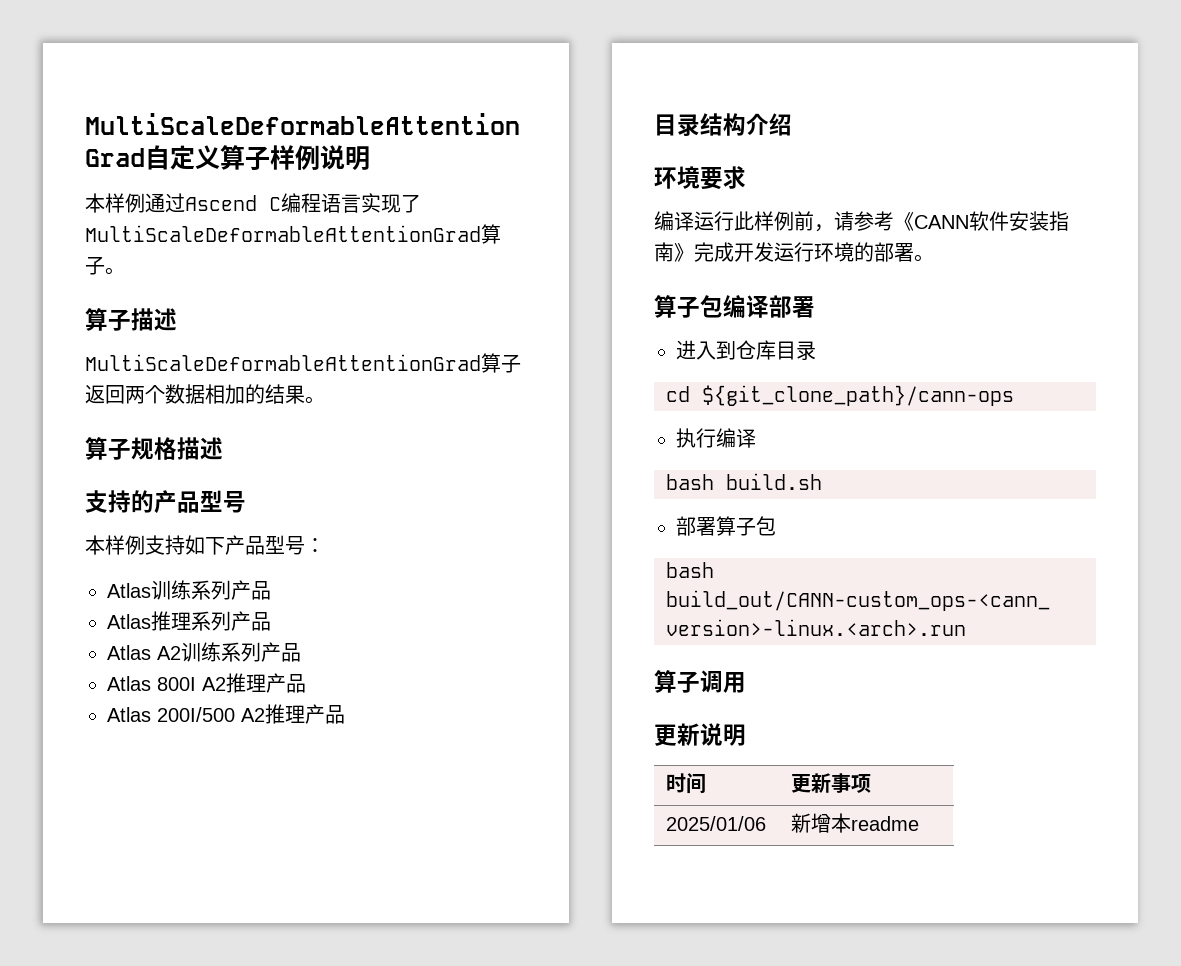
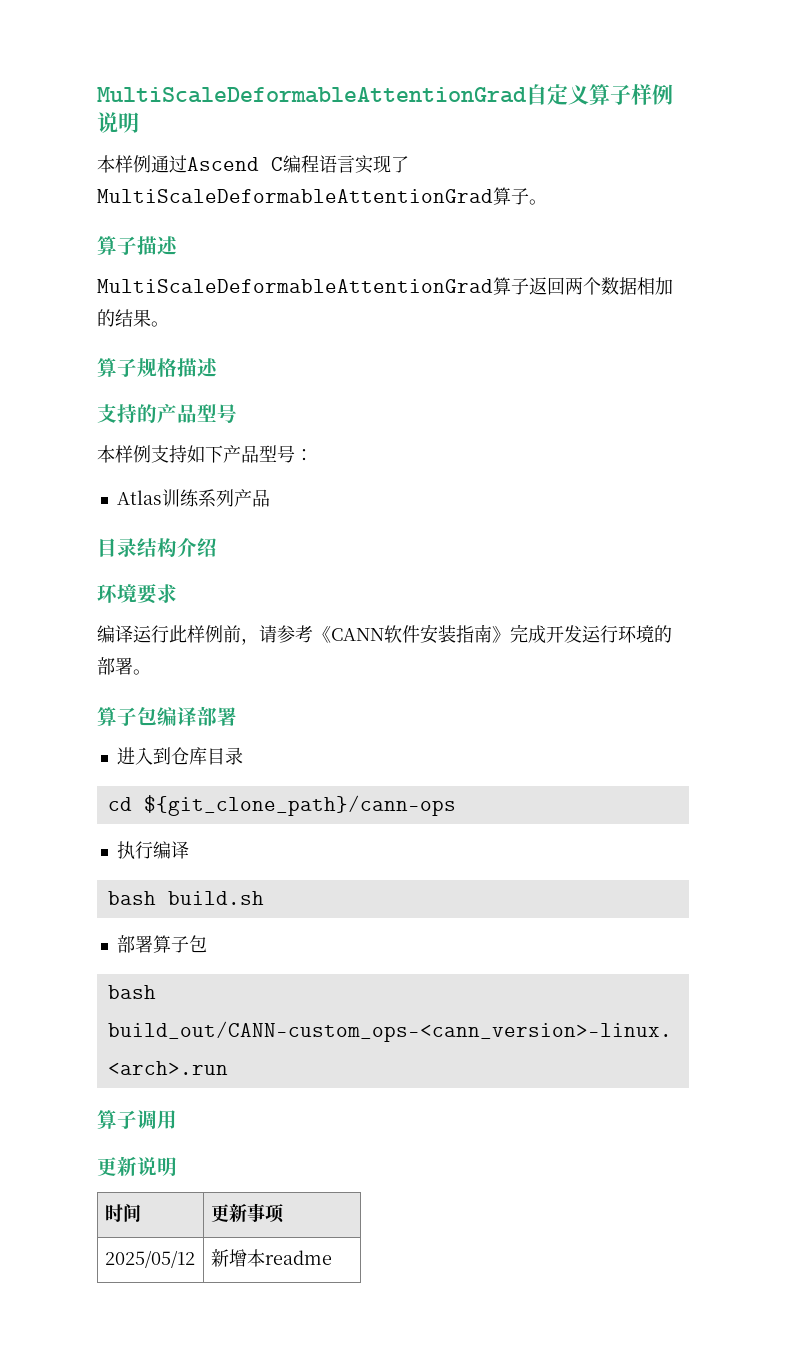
[107,611,271,631] [107,642,301,662] [107,673,306,693] [107,704,345,724] // Atlas推理系列产品 // Atlas A2训练系列产品 // Atlas 800I A2推理产品 // Atlas 200I/500 A2推理产品 -> (270, 498) none
[666,816,767,831] 2025/01/06 -> [104,1250,195,1268] 2025/05/12

